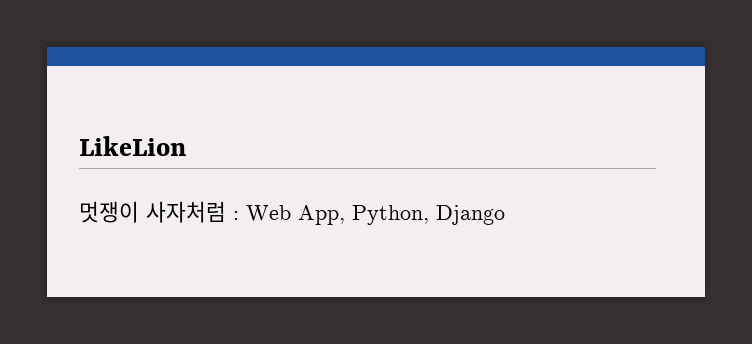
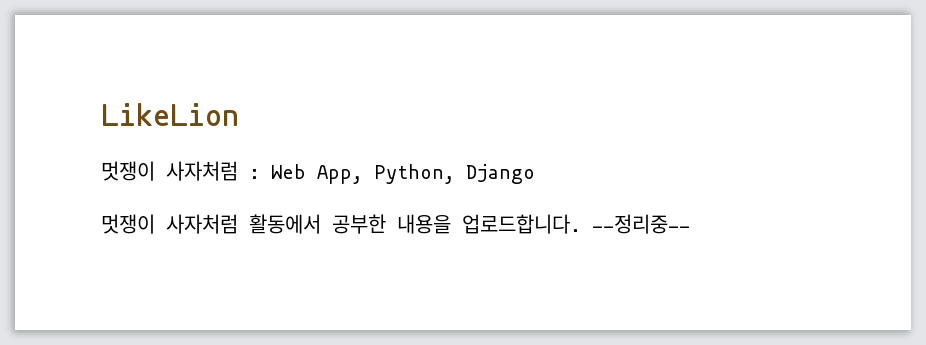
(505, 215) none -> [101,214,690,234] // 멋쟁이 사자처럼 활동에서 공부한 내용을 업로드합니다. --정리중--

